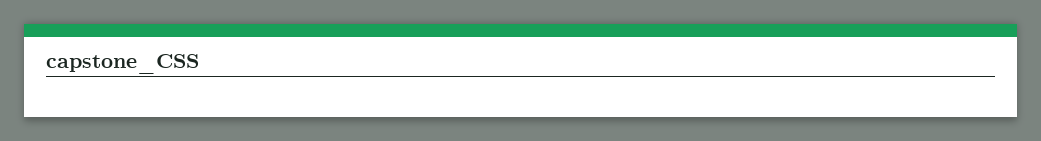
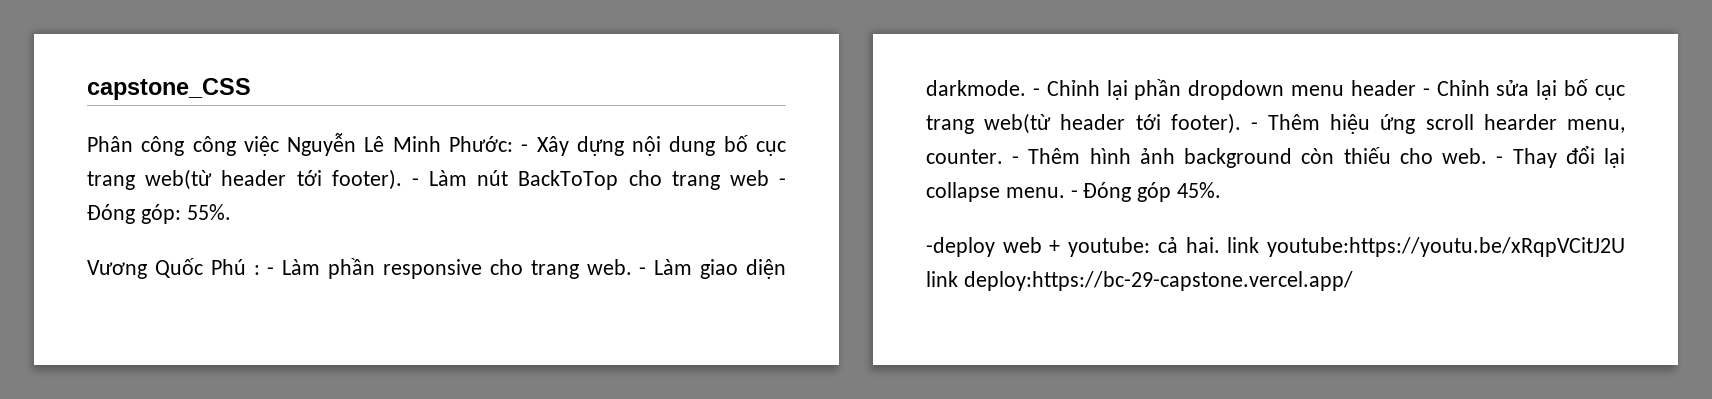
(199, 64) none -> [87,133,787,156] [87,169,786,190] [87,204,231,224] [87,258,786,279] [926,79,1625,100] [926,113,1625,134] [926,146,1626,168] [926,182,1222,202] [926,237,1625,257] [926,271,1353,291] // Phân công công việc Nguyễn Lê Minh Phước: - Xây dựng nội dung bố cục trang web(từ header tới footer). - Làm nút BackToTop cho trang web - Đóng góp: 55%. // Vương Quốc Phú : - Làm phần responsive cho trang web. - Làm giao diện darkmode. - Chỉnh lại phần dropdown menu header - Chỉnh sửa lại bố cục trang web(từ header tới footer). - Thêm hiệu ứng scroll hearder menu, counter. - Thêm hình ảnh background còn thiếu cho web. - Thay đổi lại collapse menu. - Đóng góp 45%. // -deploy web + youtube: cả hai. link youtube:https://youtu.be/xRqpVCitJ2U link deploy:https://bc-29-capstone.vercel.app/

